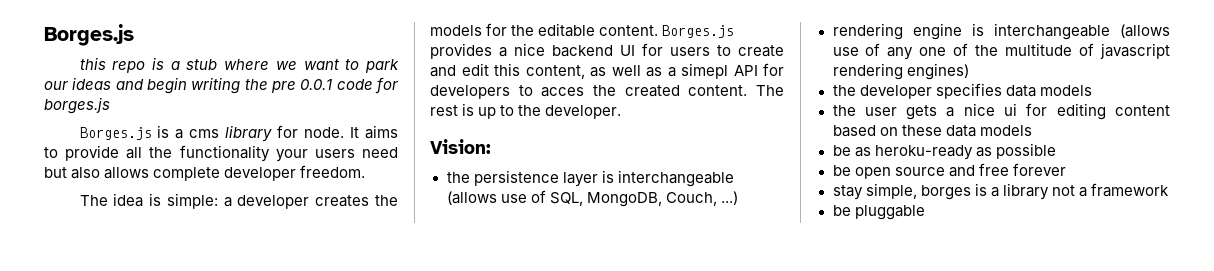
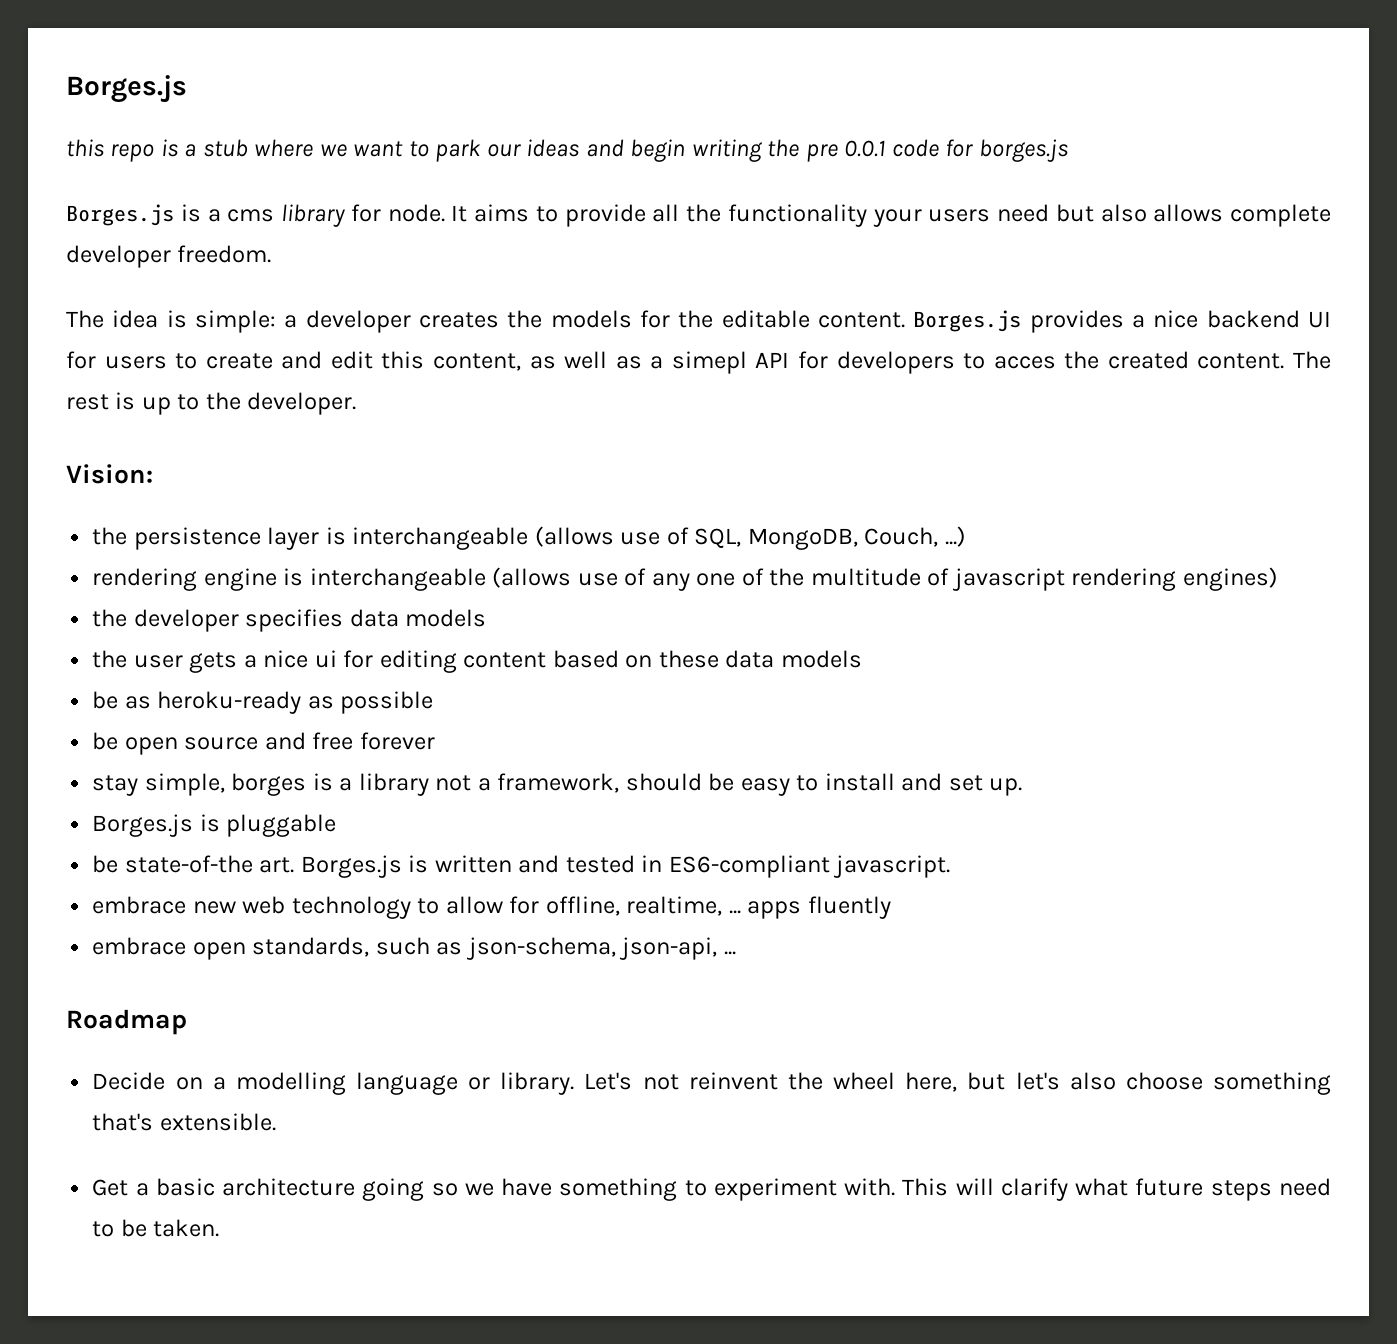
[1090,183,1169,197] [832,205,925,220] framework // be pluggable -> [497,773,1023,796] [92,814,337,837] [92,855,951,878] [92,896,891,919] [92,937,736,960] [66,1009,187,1035] [92,1072,1331,1095] [92,1113,276,1131] [92,1178,1331,1201] [92,1219,220,1237] framework, should be easy to install and set up. // Borges.js is pluggable // be state-of-the art. Borges.js is written and tested in ES6-compliant javascript. // embrace new web technology to allow for offline, realtime, ... apps fluently // embrace open standards, such as json-schema, json-api, ... // Roadmap // Decide on a modelling language or library. Let's not reinvent the wheel here, but let's also choose something that's extensible. // Get a basic architecture going so we have something to experiment with. This will clarify what future steps need to be taken.

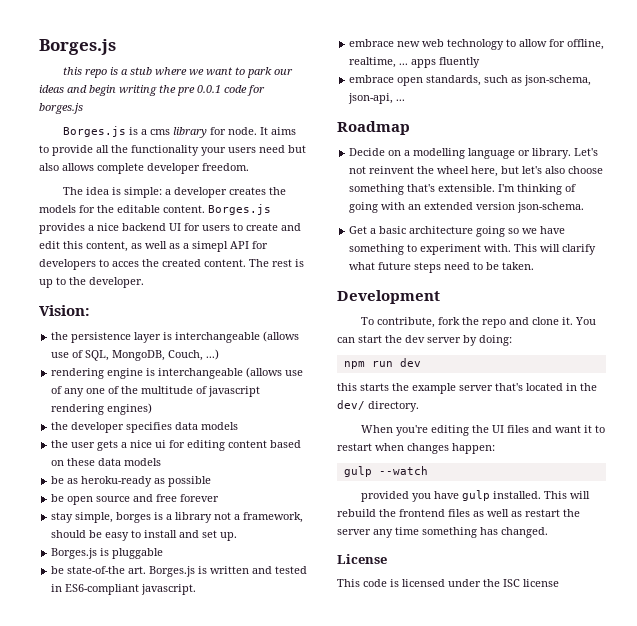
(276, 1122) none -> [498,184,577,195] [349,202,585,213] I'm thinking of going with an extended version json-schema.
(220, 1228) none -> [337,290,440,304] [360,317,596,328] [337,335,512,346] [343,358,421,369] [337,383,597,394] [337,400,419,412] [360,425,605,436] [337,443,495,454] [343,466,428,477] [360,490,590,502] [337,509,580,517] [337,527,548,538] [337,554,387,564] [337,579,559,587] // Development // To contribute, fork the repo and clone it. You can start the dev server by doing: // npm run dev // this starts the example server that's located in the dev/ directory. // When you're editing the UI files and want it to restart when changes happen: // gulp --watch // provided you have gulp installed. This will rebuild the frontend files as well as restart the server any time something has changed. // License // This code is licensed under the ISC license

